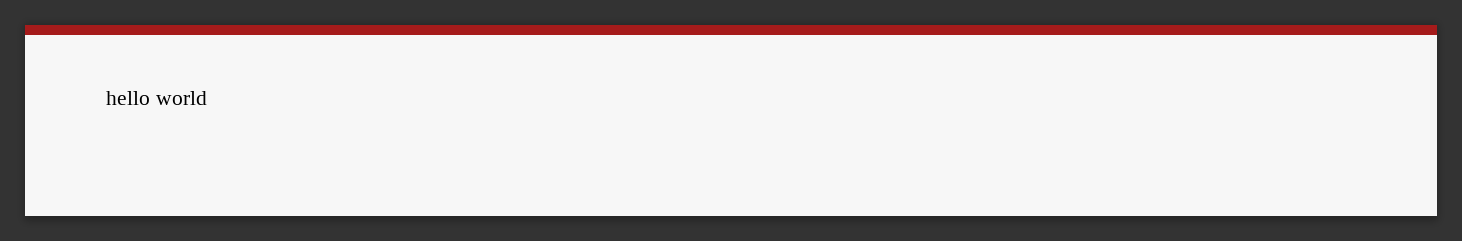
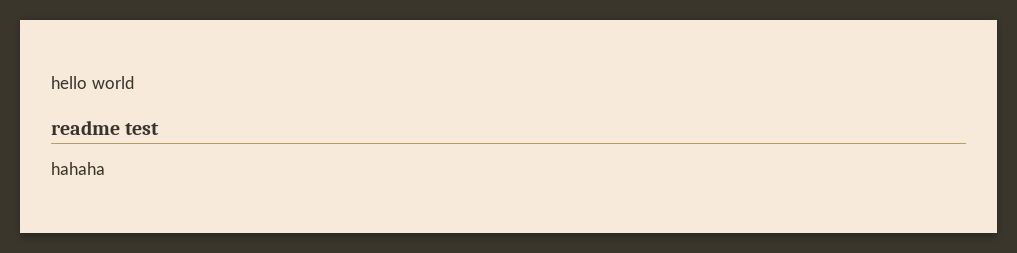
(207, 98) none -> [51,120,160,135] [51,162,105,175] // readme test // hahaha

